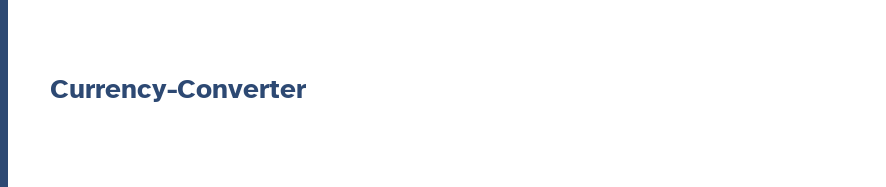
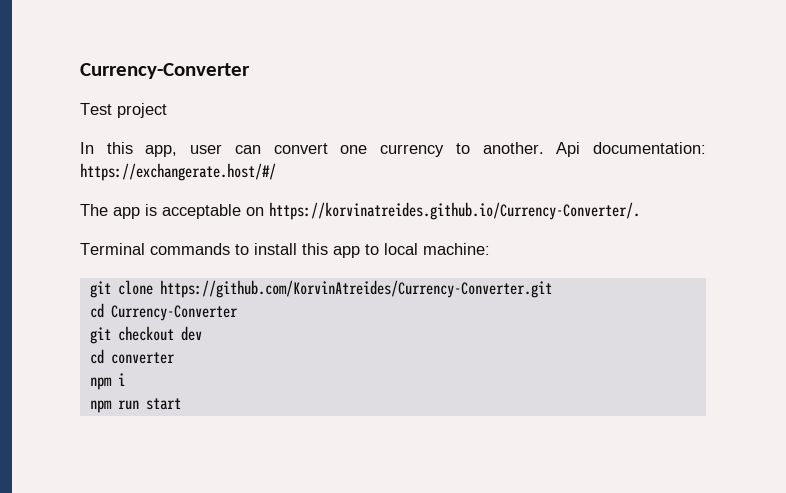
[50,80,306,102] Currency-Converter -> [80,63,250,79] [80,103,167,118] [80,142,707,157] [80,163,276,181] [80,202,640,220] [80,243,490,258] [89,280,552,298] [89,303,238,321] [89,326,202,344] [89,349,175,364] [89,373,125,390] [89,398,181,413] Currency-Converter // Test project // In this app, user can convert one currency to another. Api documentation: https://exchangerate.host/#/ // The app is acceptable on https://korvinatreides.github.io/Currency-Converter/. // Terminal commands to install this app to local machine: // git clone https://github.com/KorvinAtreides/Currency-Converter.git // cd Currency-Converter // git checkout dev // cd converter // npm i // npm run start

